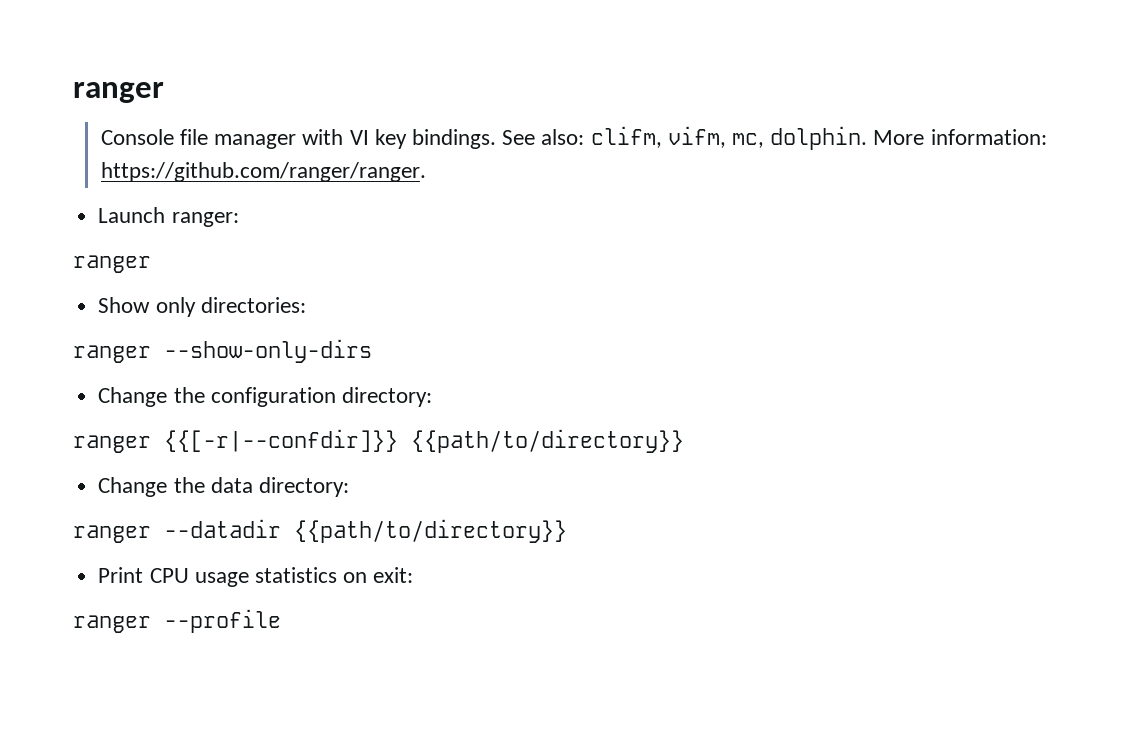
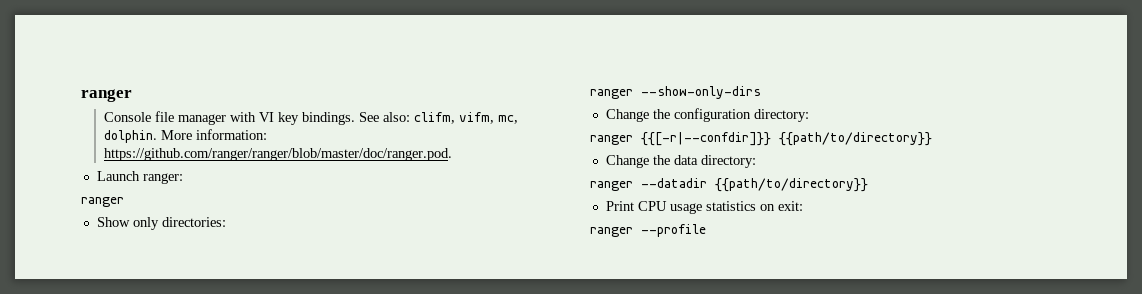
[100,162,426,182] https://github.com/ranger/ranger. -> [104,148,453,161] https://github.com/ranger/ranger/blob/master/doc/ranger.pod.

